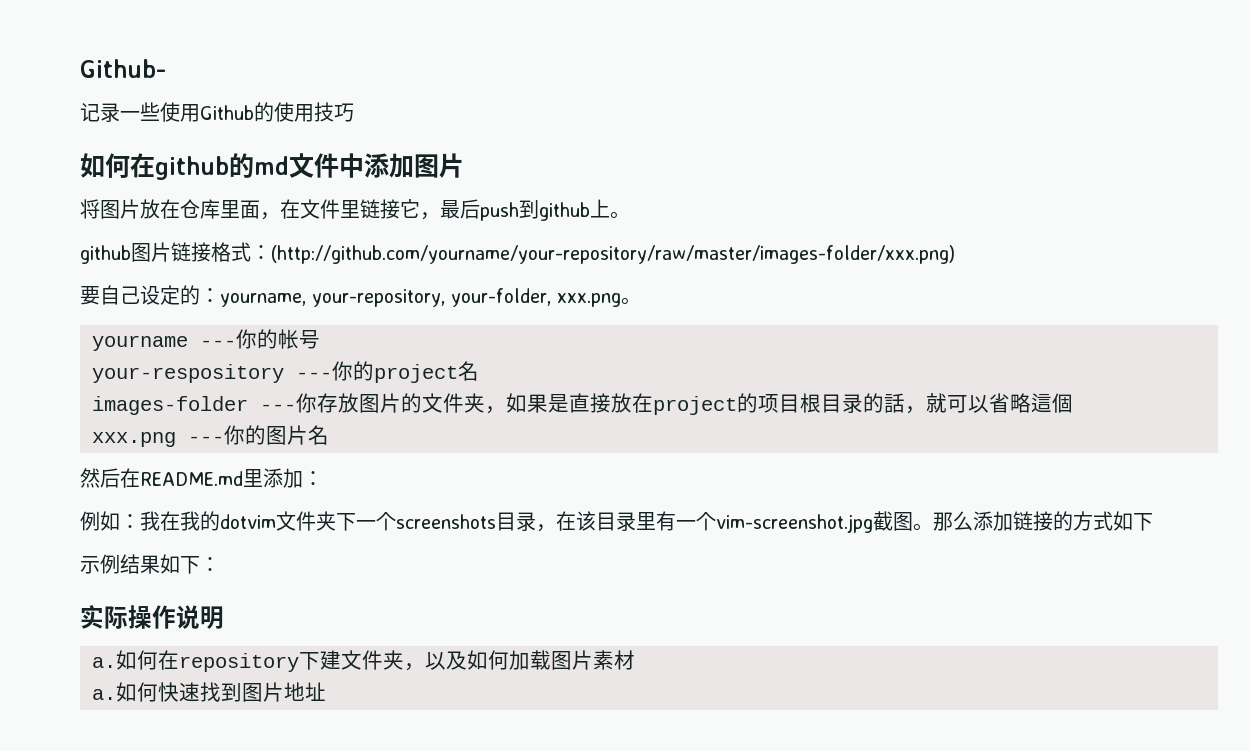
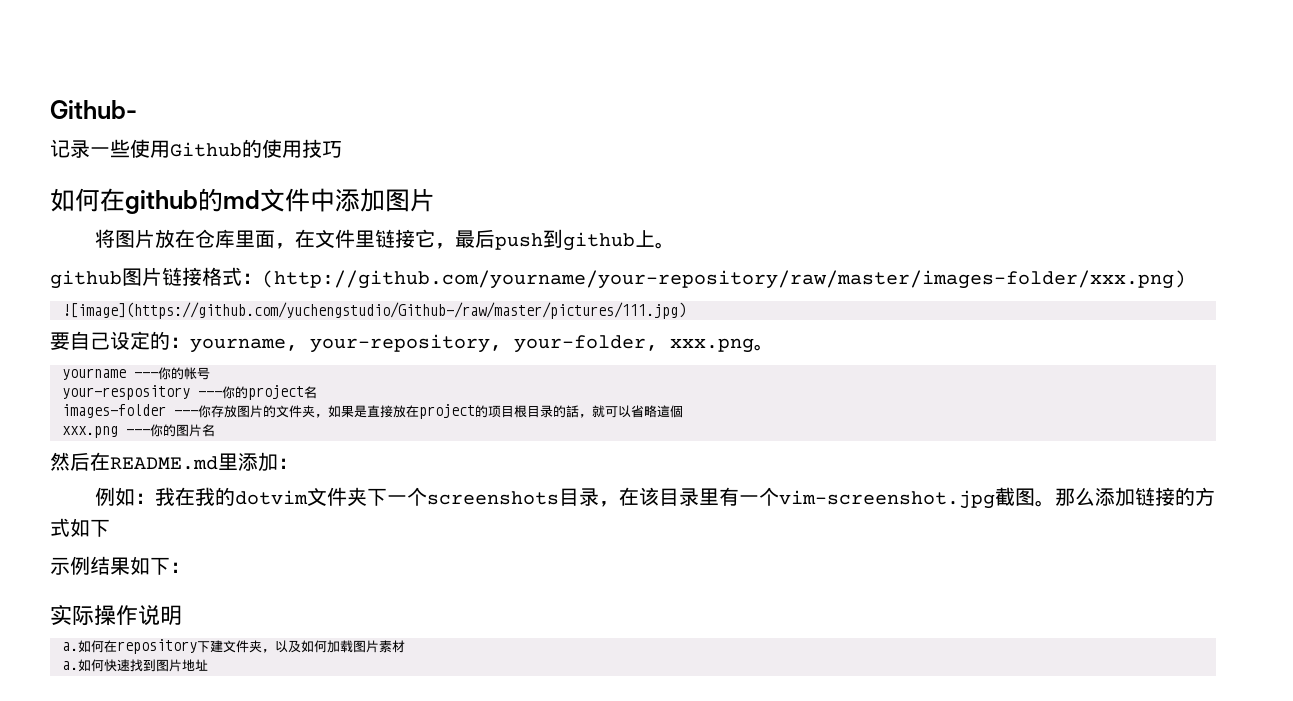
(955, 254) none -> [62,302,686,319] // ![image](https://github.com/yuchengstudio/Github-/raw/master/pictures/111.jpg)

